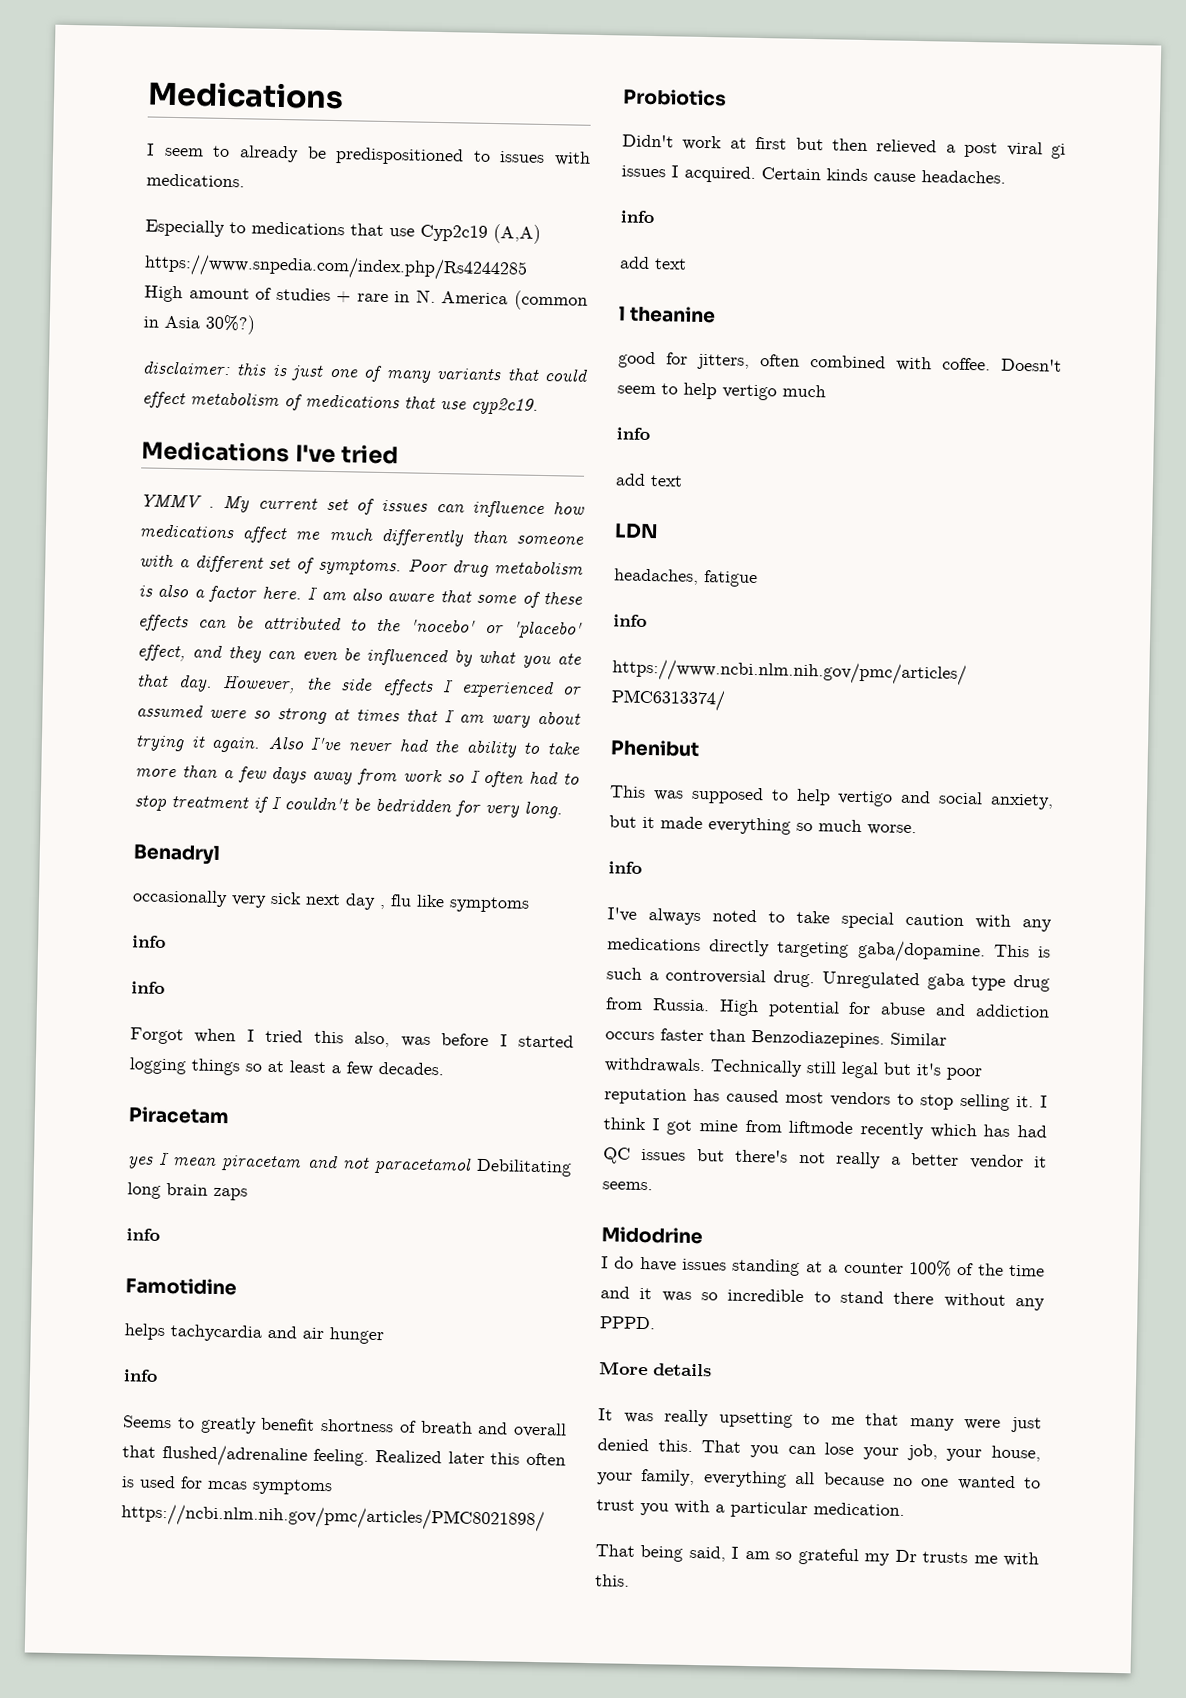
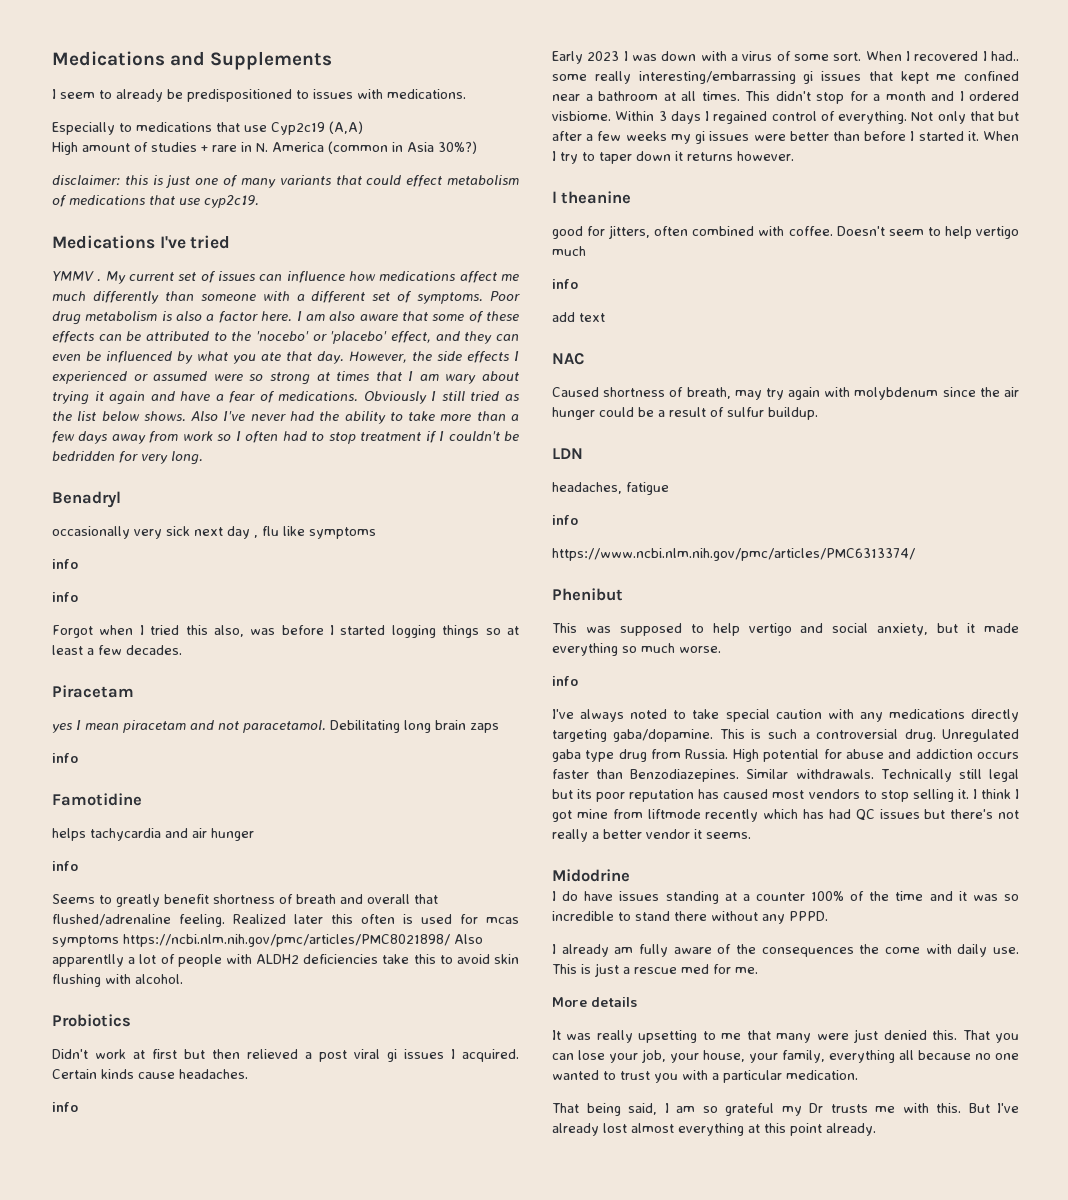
[147,80,344,110] Medications -> [52,51,333,70] Medications and Supplements
[144,253,528,282] // https://www.snpedia.com/index.php/Rs4244285 -> (363, 127) none
[211,736,262,753] again. -> [109,391,520,405] [52,411,186,422] again and have a fear of medications. Obviously I still tried as the list below shows.
[373,1155,472,1175] paracetamol -> [243,720,326,733] paracetamol.
(545, 1518) none -> [453,934,483,944] [52,954,519,967] [52,974,183,987] Also apparentlly a lot of people with ALDH2 deficiencies take this to avoid skin flushing with alcohol.
[619,256,687,270] add text -> [552,51,1019,64] [552,71,1019,84] [552,91,1019,104] [552,111,1019,124] [552,131,1019,144] [552,151,794,164] Early 2023 I was down with a virus of some sort. When I recovered I had.. some really interesting/embarrassing gi issues that kept me confined near a bathroom at all times. This didn't stop for a month and I ordered visbiome. Within 3 days I regained control of everything. Not only that but after a few weeks my gi issues were better than before I started it. When I try to taper down it returns however.
(683, 481) none -> [552,353,584,365] [552,387,1019,400] [552,407,818,420] // NAC // Caused shortness of breath, may try again with molybdenum since the air hunger could be a result of sulfur buildup.
[916,1063,942,1076] it's -> [577,789,593,799] its
(656, 1323) none -> [552,944,1019,957] [552,963,758,977] // I already am fully aware of the consequences the come with daily use. This is just a rescue med for me.
(630, 1580) none -> [968,1103,1019,1113] [552,1123,876,1136] But I've already lost almost everything at this point already.

